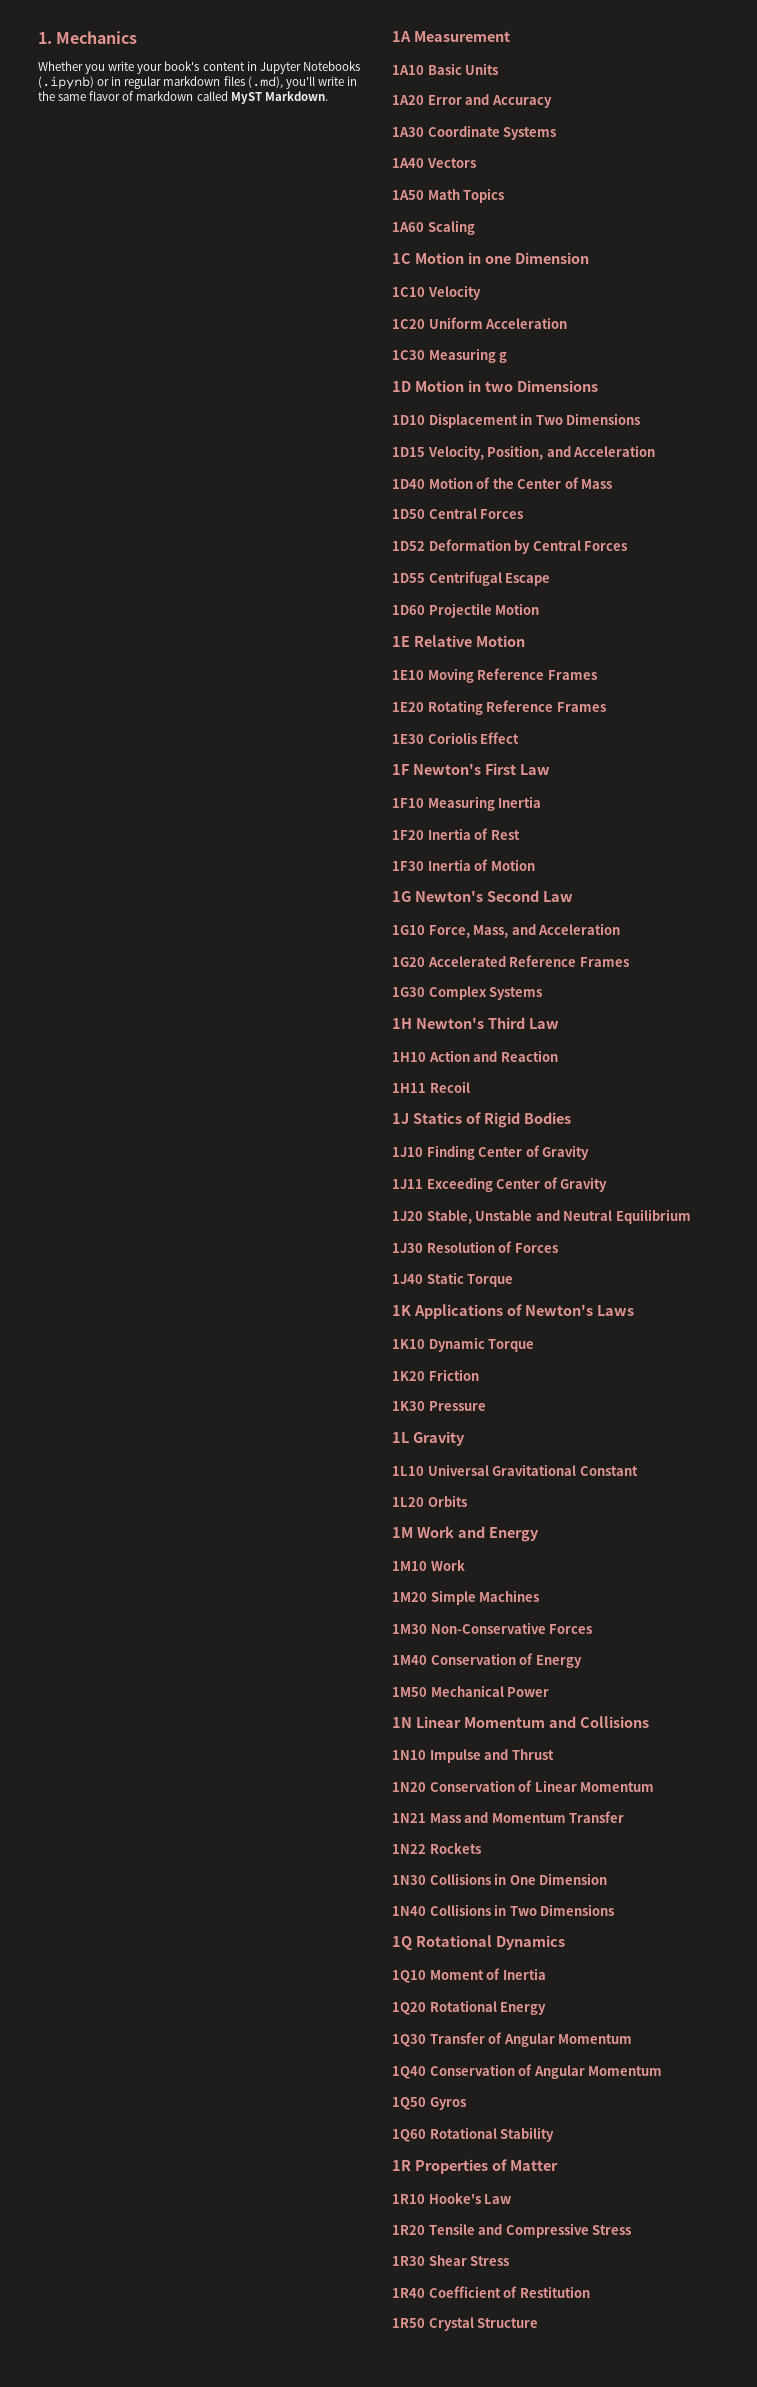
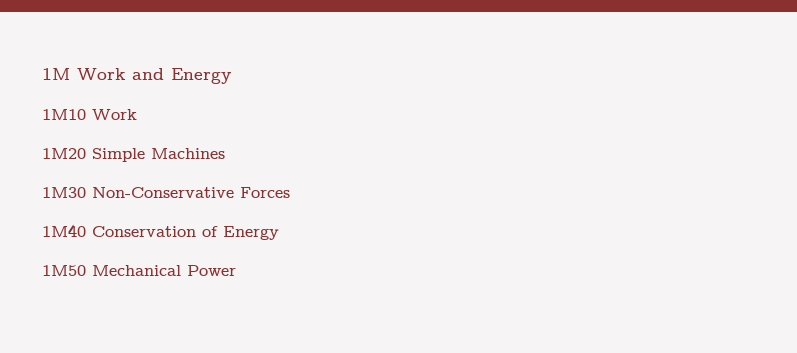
[38,31,138,44] [38,61,360,74] [38,76,357,89] [38,91,328,104] [392,31,510,42] [392,63,499,75] [392,94,552,108] [392,125,557,140] [392,158,476,168] [392,188,505,203] [392,220,475,235] [392,252,589,264] [392,285,481,300] [392,317,568,329] [392,348,508,363] [392,380,598,392] [392,413,641,428] [392,445,656,460] [392,477,613,489] [392,508,524,519] [392,539,628,554] [392,571,551,586] [392,603,540,618] [392,635,525,647] [392,668,597,683] [392,700,606,715] [392,732,520,744] [392,763,550,775] [392,796,542,811] [392,828,520,840] [392,859,535,871] [392,890,573,902] [392,923,621,938] [392,955,629,967] [392,986,543,1000] [392,1017,559,1029] [392,1050,558,1062] [392,1081,470,1093] [392,1112,571,1128] [392,1145,590,1160] [392,1177,608,1192] [392,1209,691,1224] [392,1241,558,1253] [392,1272,514,1287] [392,1304,634,1319] [392,1337,535,1352] [392,1369,479,1381] [392,1401,486,1411] [392,1431,465,1446] [392,1464,638,1476] [392,1495,467,1507] 1. Mechanics // Whether you write your book's content in Jupyter Notebooks (.ipynb) or in regular markdown files (.md), you'll write in the same flavor of markdown called MyST Markdown. // 1A Measurement // 1A10 Basic Units // 1A20 Error and Accuracy // 1A30 Coordinate Systems // 1A40 Vectors // 1A50 Math Topics // 1A60 Scaling // 1C Motion in one Dimension // 1C10 Velocity // 1C20 Uniform Acceleration // 1C30 Measuring g // 1D Motion in two Dimensions // 1D10 Displacement in Two Dimensions // 1D15 Velocity, Position, and Acceleration // 1D40 Motion of the Center of Mass // 1D50 Central Forces // 1D52 Deformation by Central Forces // 1D55 Centrifugal Escape // 1D60 Projectile Motion // 1E Relative Motion // 1E10 Moving Reference Frames // 1E20 Rotating Reference Frames // 1E30 Coriolis Effect // 1F Newton's First Law // 1F10 Measuring Inertia // 1F20 Inertia of Rest // 1F30 Inertia of Motion // 1G Newton's Second Law // 1G10 Force, Mass, and Acceleration // 1G20 Accelerated Reference Frames // 1G30 Complex Systems // 1H Newton's Third Law // 1H10 Action and Reaction // 1H11 Recoil // 1J Statics of Rigid Bodies // 1J10 Finding Center of Gravity // 1J11 Exceeding Center of Gravity // 1J20 Stable, Unstable and Neutral Equilibrium // 1J30 Resolution of Forces // 1J40 Static Torque // 1K Applications of Newton's Laws // 1K10 Dynamic Torque // 1K20 Friction // 1K30 Pressure // 1L Gravity // 1L10 Universal Gravitational Constant // 1L20 Orbits // -> (42, 74) none
[392,1716,649,1728] [392,1749,554,1763] [392,1780,655,1792] [392,1811,625,1823] [392,1842,481,1854] [392,1873,608,1885] [392,1904,615,1916] [392,1935,565,1950] [392,1968,546,1983] [392,2000,547,2015] [392,2032,633,2047] [392,2064,663,2079] [392,2097,466,2110] [392,2127,555,2142] [392,2159,558,2174] [392,2192,512,2204] [392,2223,632,2238] [392,2255,510,2266] [392,2286,590,2298] [392,2317,539,2331] // 1N Linear Momentum and Collisions // 1N10 Impulse and Thrust // 1N20 Conservation of Linear Momentum // 1N21 Mass and Momentum Transfer // 1N22 Rockets // 1N30 Collisions in One Dimension // 1N40 Collisions in Two Dimensions // 1Q Rotational Dynamics // 1Q10 Moment of Inertia // 1Q20 Rotational Energy // 1Q30 Transfer of Angular Momentum // 1Q40 Conservation of Angular Momentum // 1Q50 Gyros // 1Q60 Rotational Stability // 1R Properties of Matter // 1R10 Hooke's Law // 1R20 Tensile and Compressive Stress // 1R30 Shear Stress // 1R40 Coefficient of Restitution // 1R50 Crystal Structure -> (236, 270) none

